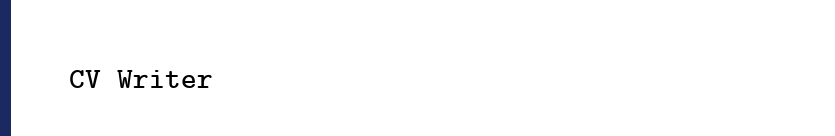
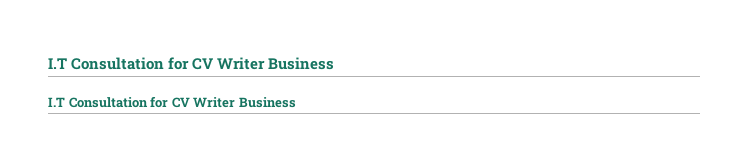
[69,70,213,88] CV Writer -> [48,57,335,70] [48,96,296,108] I.T Consultation for CV Writer Business // I.T Consultation for CV Writer Business

